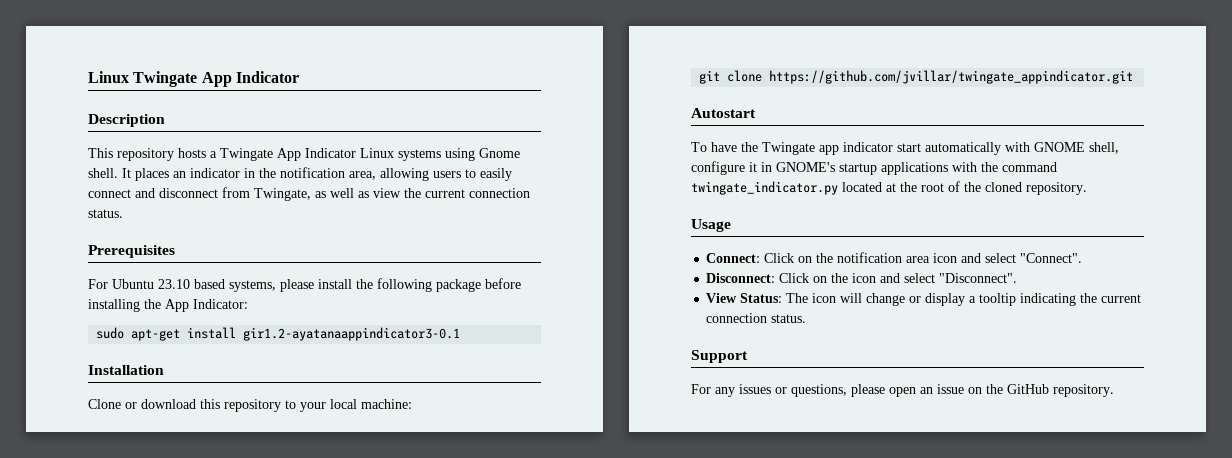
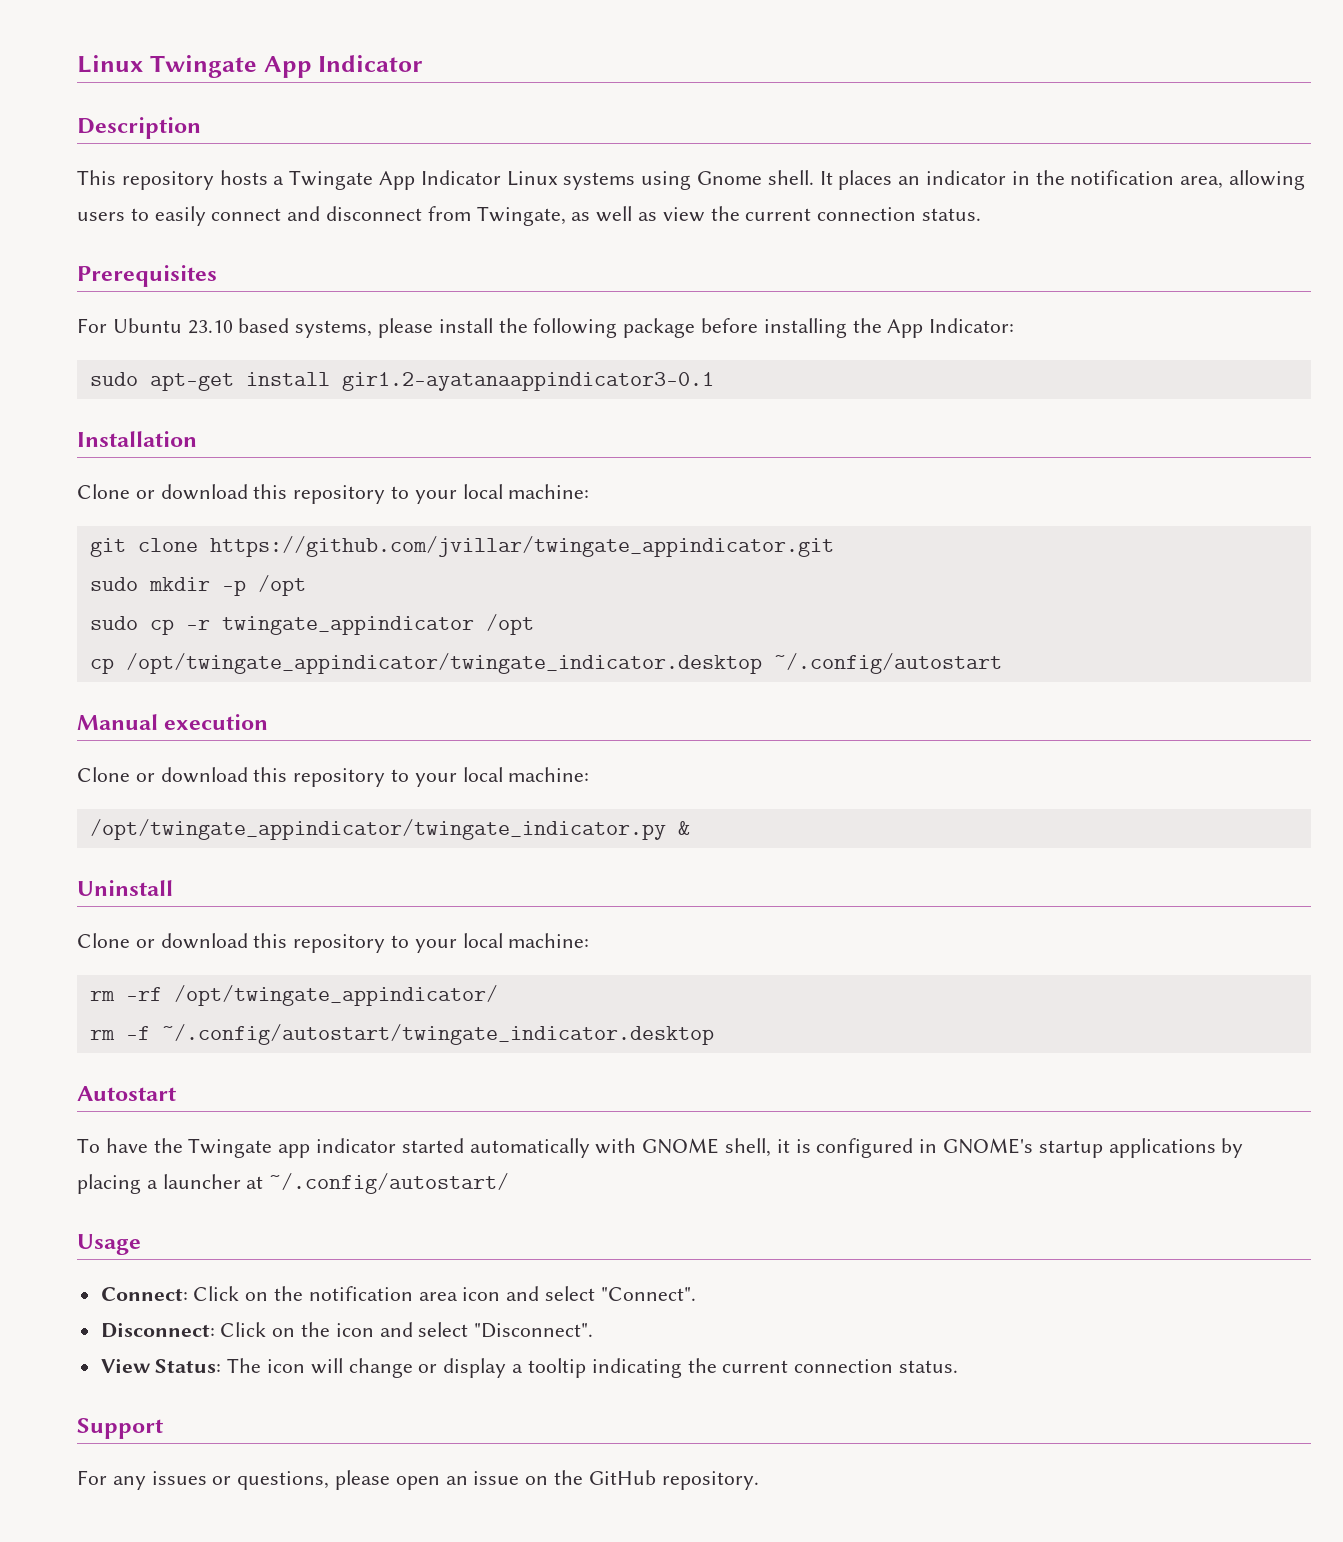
(1134, 77) none -> [89,575,306,596] [89,614,534,635] [89,653,1002,674] [77,714,269,730] [77,767,590,787] [89,819,690,840] [77,880,173,896] [77,933,590,953] [89,985,498,1006] [89,1024,714,1045] // sudo mkdir -p /opt // sudo cp -r twingate_appindicator /opt // cp /opt/twingate_appindicator/twingate_indicator.desktop ~/.config/autostart // Manual execution // Clone or download this repository to your local machine: // /opt/twingate_appindicator/twingate_indicator.py & // Uninstall // Clone or download this repository to your local machine: // rm -rf /opt/twingate_appindicator/ // rm -f ~/.config/autostart/twingate_indicator.desktop
[897,143,921,152] start -> [401,1138,464,1153] started
[691,161,757,175] configure it -> [776,1138,914,1158] it is configured
[952,162,1057,172] [691,181,1087,195] with the command twingate_indicator.py located at the root of the cloned repository. -> [1221,1138,1244,1158] [77,1173,510,1194] by placing a launcher at ~/.config/autostart/

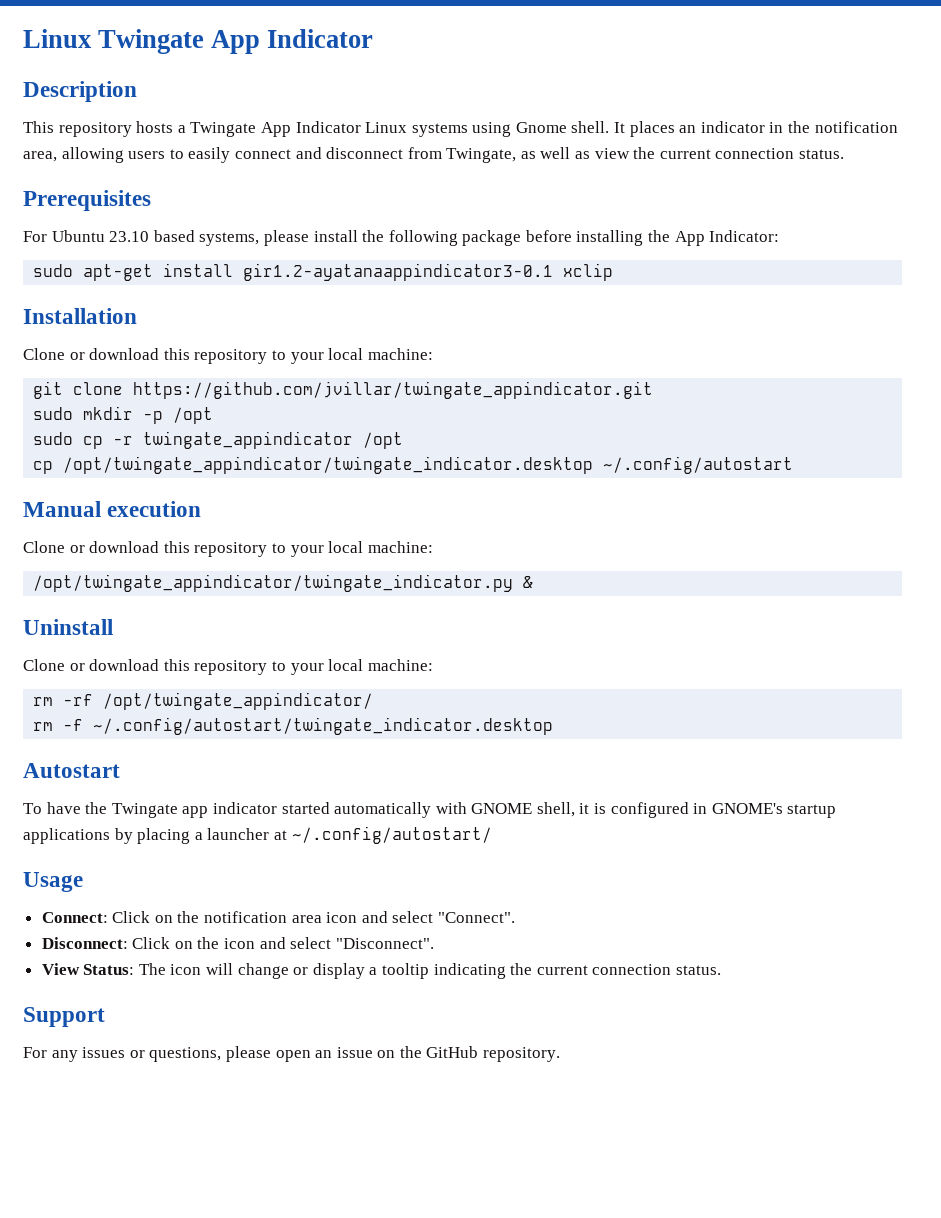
(714, 381) none -> [563,263,614,281] xclip

